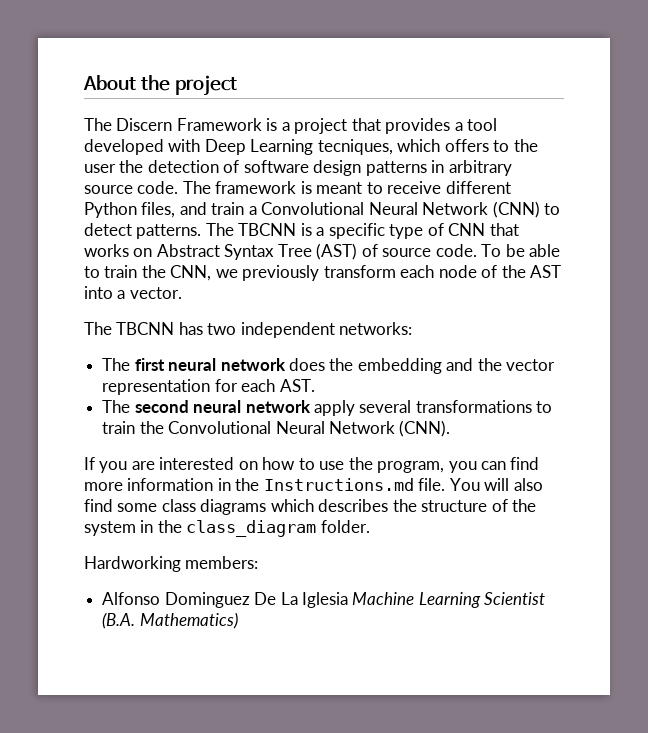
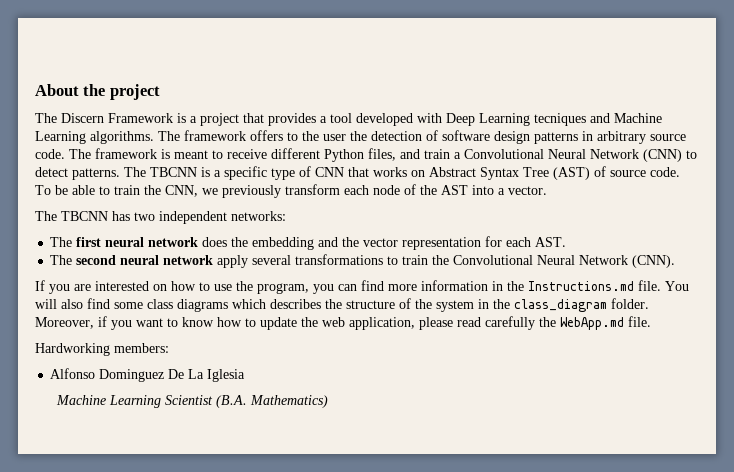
[317,139,441,155] tecniques, which -> [534,113,662,126] [35,130,246,144] tecniques and Machine Learning algorithms. The framework
(370, 526) none -> [35,316,651,330] Moreover, if you want to know how to update the web application, please read carefully the WebApp.md file.
(348, 600) none -> (246, 375) //

